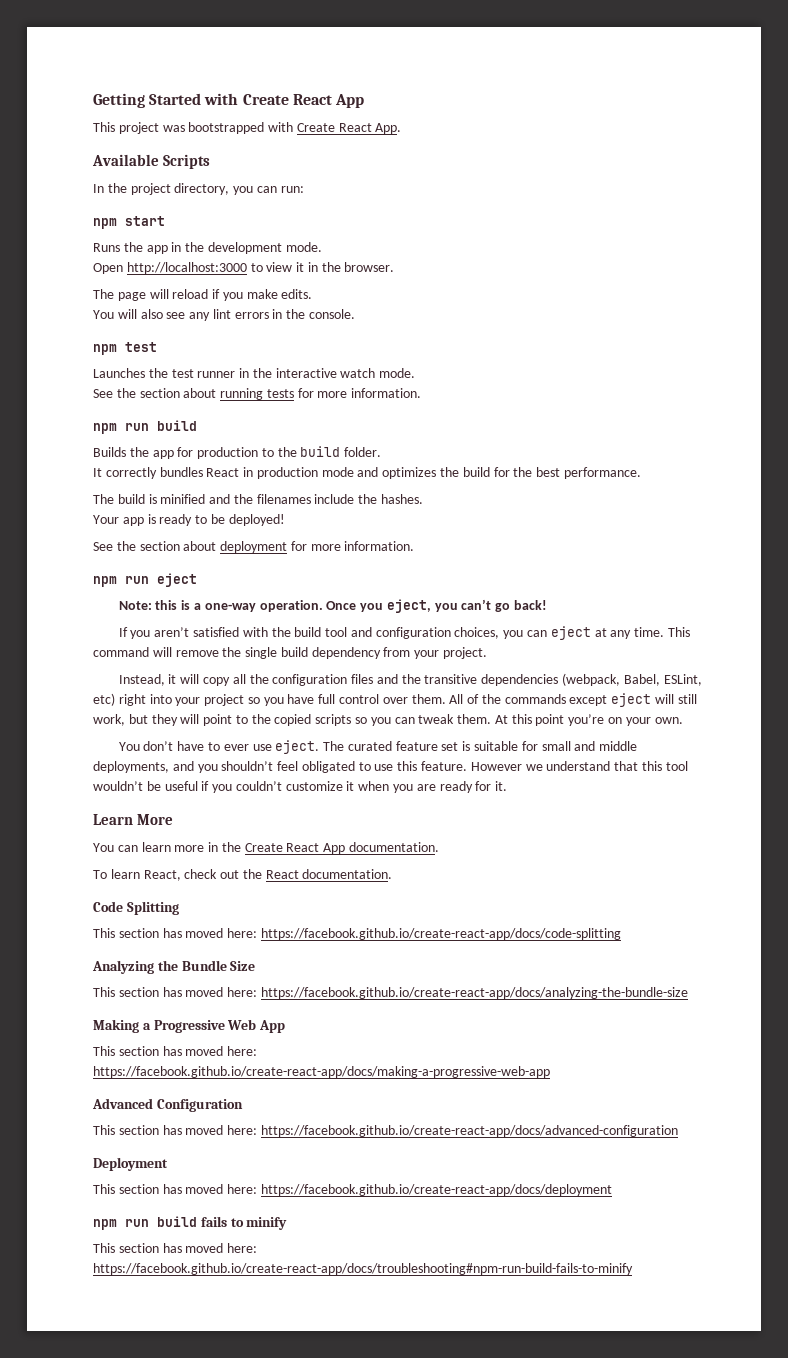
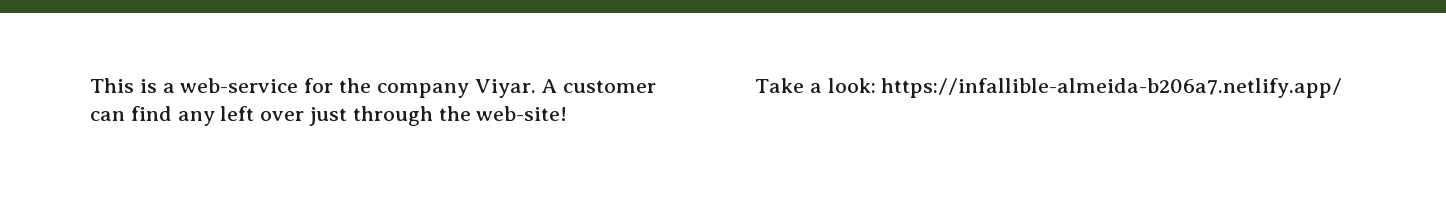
[93,93,364,108] [93,122,402,134] [92,154,211,169] [93,183,304,195] [93,216,165,229] [93,242,322,254] [93,262,395,274] [93,289,313,301] [93,309,356,321] [93,342,157,355] [93,368,416,378] [93,388,422,400] [93,420,197,434] [93,446,382,459] [93,467,641,479] [93,494,424,504] [93,514,285,526] [93,541,415,553] [93,573,197,587] [118,599,548,613] [118,626,690,640] [93,647,488,659] [118,673,702,686] [93,693,697,707] [93,714,683,726] [118,740,638,754] [93,761,688,773] [93,781,508,793] [93,814,174,825] [93,842,440,854] [93,869,393,881] [93,901,179,915] [93,928,621,940] [92,960,256,974] [93,987,688,999] [93,1019,286,1033] [93,1046,258,1056] [93,1066,550,1078] [92,1098,243,1112] [93,1125,678,1137] [93,1157,168,1171] [93,1184,612,1196] [93,1216,288,1230] [93,1243,258,1253] [93,1263,633,1275] Getting Started with Create React App // This project was bootstrapped with Create React App. // Available Scripts // In the project directory, you can run: // npm start // Runs the app in the development mode. // Open http://localhost:3000 to view it in the browser. // The page will reload if you make edits. // You will also see any lint errors in the console. // npm test // Launches the test runner in the interactive watch mode. // See the section about running tests for more information. // npm run build // Builds the app for production to the build folder. // It correctly bundles React in production mode and optimizes the build for the best performance. // The build is minified and the filenames include the hashes. // Your app is ready to be deployed! // See the section about deployment for more information. // npm run eject // Note: this is a one-way operation. Once you eject, you can’t go back! // If you aren’t satisfied with the build tool and configuration choices, you can eject at any time. This command will remove the single build dependency from your project. // Instead, it will copy all the configuration files and the transitive dependencies (webpack, Babel, ESLint, etc) right into your project so you have full control over them. All of the commands except eject will still work, but they will point to the copied scripts so you can tweak them. At this point you’re on your own. // You don’t have to ever use eject. The curated feature set is suitable for small and middle deployments, and you shouldn’t feel obligated to use this feature. However we understand that this tool wouldn’t be useful if you couldn’t customize it when you are ready for it. // Learn More // You can learn more in the Create React App documentation. // To learn React, check out the React documentation. // Code Splitting // This section has moved here: https://facebook.github.io/create-react-app/docs/code-splitting // Analyzing the Bundle Size // This section has moved here: https://facebook.github.io/create-react-app/docs/analyzing-the-bundle-size // Making a Progressive Web App // This section has moved here: https://facebook.github.io/create-react-app/docs/making-a-progressive-web-app // Advanced Configuration // This section has moved here: https://facebook.github.io/create-react-app/docs/advanced-configuration // Deployment // This section has moved here: https://facebook.github.io/create-react-app/docs/deployment // npm run build fails to minify // This section has moved here: https://facebook.github.io/create-react-app/docs/troubleshooting#npm-run-build-fails-to-minify -> [90,78,657,98] [90,106,568,126] [755,78,1343,98] This is a web-service for the company Viyar. A customer can find any left over just through the web-site! // Take a look: https://infallible-almeida-b206a7.netlify.app/

